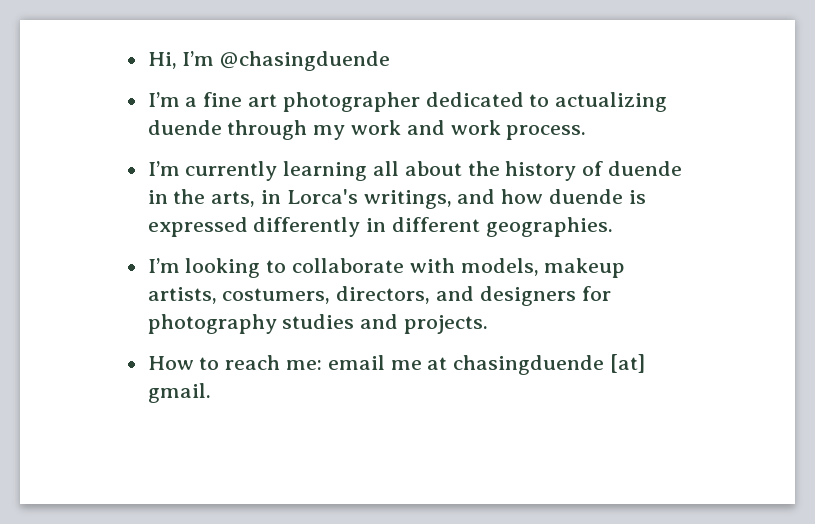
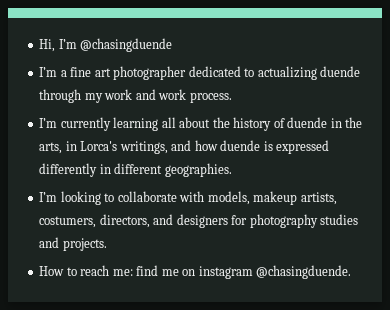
[327,354,646,375] [147,383,211,403] email me at chasingduende [at] gmail. -> [136,265,352,279] find me on instagram @chasingduende.

